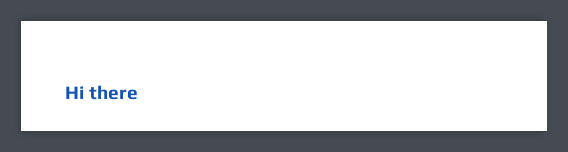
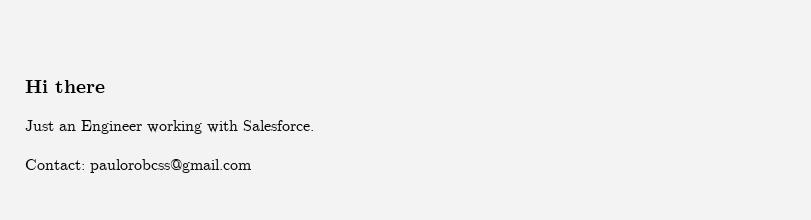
(139, 92) none -> [25,120,314,134] [25,159,252,173] // Just an Engineer working with Salesforce. // Contact: paulorobcss@gmail.com

